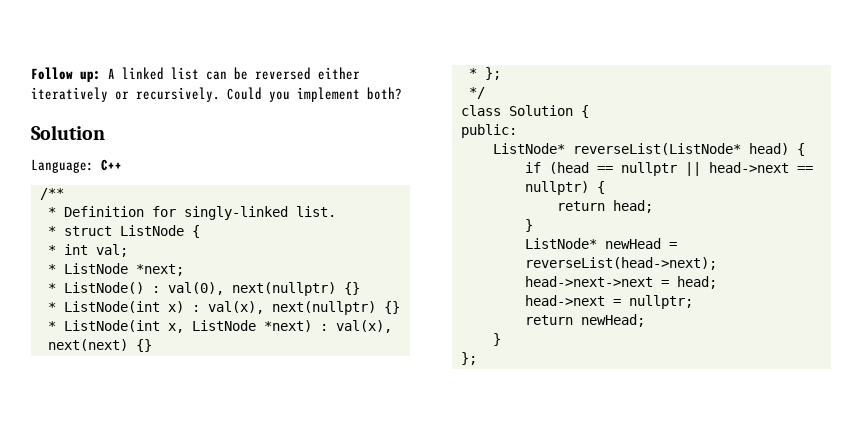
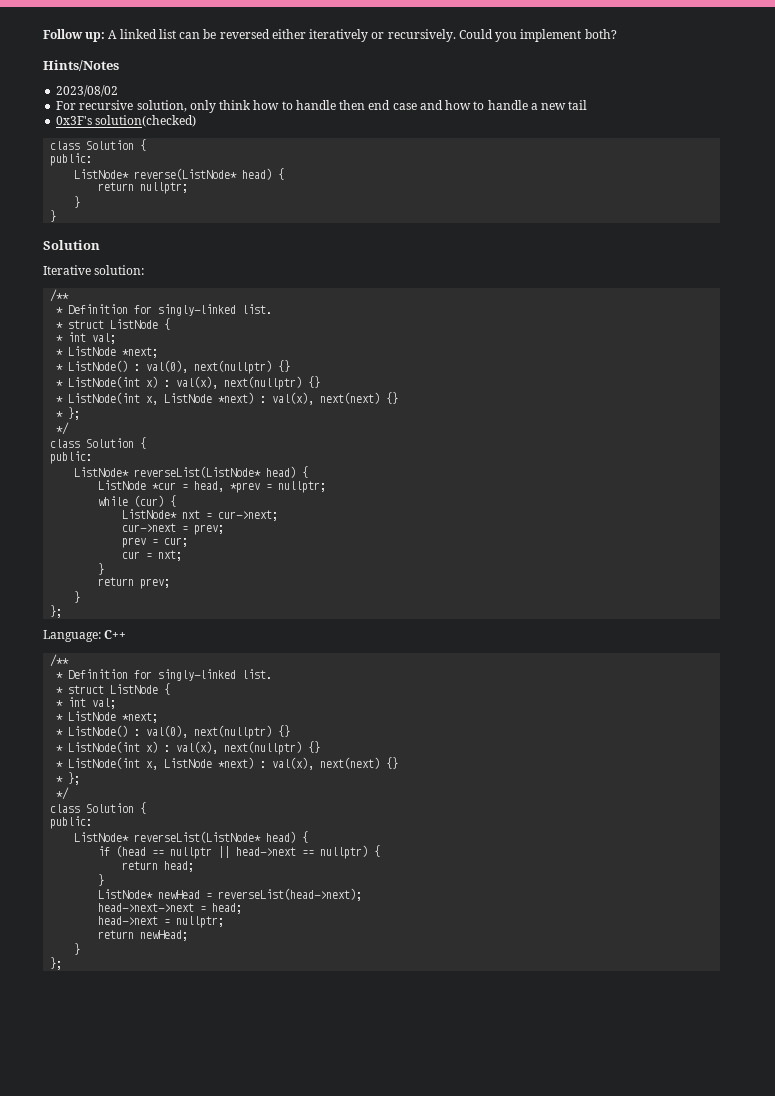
[31,125,105,140] Solution -> [43,60,119,71] [56,85,119,97] [56,100,588,113] [56,115,197,127] [50,139,147,151] [50,153,93,166] [74,168,285,180] [98,182,189,194] [74,196,81,208] [50,210,57,222] [43,240,100,250] [43,265,145,275] [50,289,70,302] [56,304,273,316] [56,318,171,330] [56,332,117,344] [56,346,159,358] [56,360,291,374] [56,376,321,390] [56,392,399,405] [56,407,81,420] [56,422,70,435] [50,437,147,449] [50,451,93,464] [74,466,309,478] [98,480,327,493] [98,495,177,507] [122,509,279,521] [122,523,225,535] [122,537,189,548] [122,550,183,561] [98,563,105,575] [98,577,171,589] [74,591,81,603] [50,605,63,618] Hints/Notes // 2023/08/02 // For recursive solution, only think how to handle then end case and how to handle a new tail // 0x3F's solution(checked) // class Solution { // public: // ListNode* reverse(ListNode* head) { // return nullptr; // } // } // Solution // Iterative solution: // /** // * Definition for singly-linked list. // * struct ListNode { // * int val; // * ListNode *next; // * ListNode() : val(0), next(nullptr) {} // * ListNode(int x) : val(x), next(nullptr) {} // * ListNode(int x, ListNode *next) : val(x), next(next) {} // * }; // */ // class Solution { // public: // ListNode* reverseList(ListNode* head) { // ListNode *cur = head, *prev = nullptr; // while (cur) { // ListNode* nxt = cur->next; // cur->next = prev; // prev = cur; // cur = nxt; // } // return prev; // } // };

